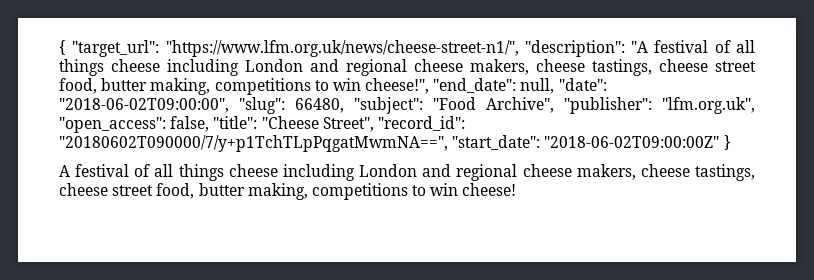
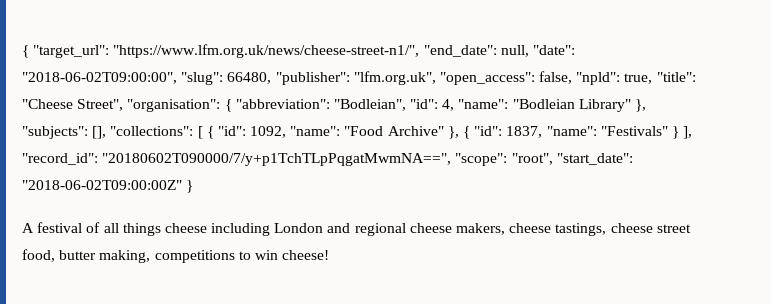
[524,40,755,57] [59,59,756,76] [59,78,430,95] "description": "A festival of all things cheese including London and regional cheese makers, cheese tastings, cheese street food, butter making, competitions to win cheese!", -> (420, 51) none
[354,97,554,114] "subject": "Food Archive", -> (272, 78) none
(210, 124) none -> [576,72,653,85] "npld": true,
[377,116,465,131] [59,135,448,152] "record_id": "20180602T090000/7/y+p1TchTLpPqgatMwmNA==", -> [127,99,647,112] [22,126,693,139] [22,153,553,166] "organisation": { "abbreviation": "Bodleian", "id": 4, "name": "Bodleian Library" }, "subjects": [], "collections": [ { "id": 1092, "name": "Food Archive" }, { "id": 1837, "name": "Festivals" } ], "record_id": "20180602T090000/7/y+p1TchTLpPqgatMwmNA==", "scope": "root",

